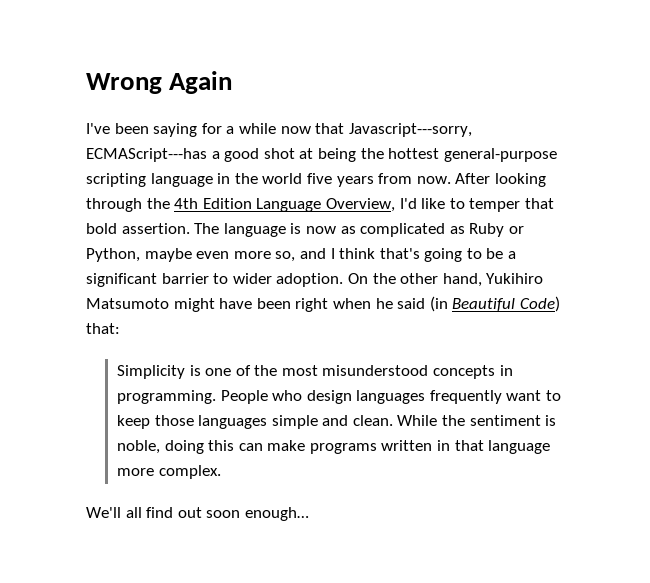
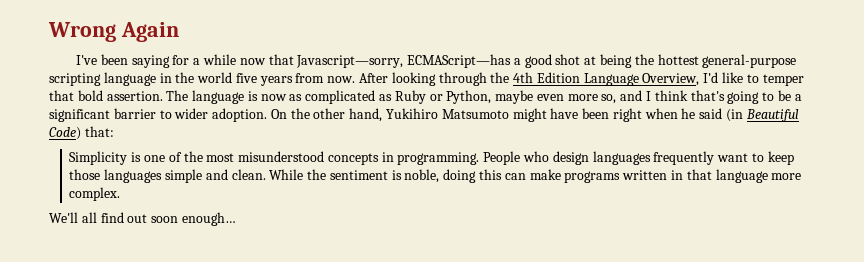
[348,123,472,137] [86,148,207,162] Javascript---sorry, ECMAScript---has -> [296,54,512,68] Javascript—sorry, ECMAScript—has

